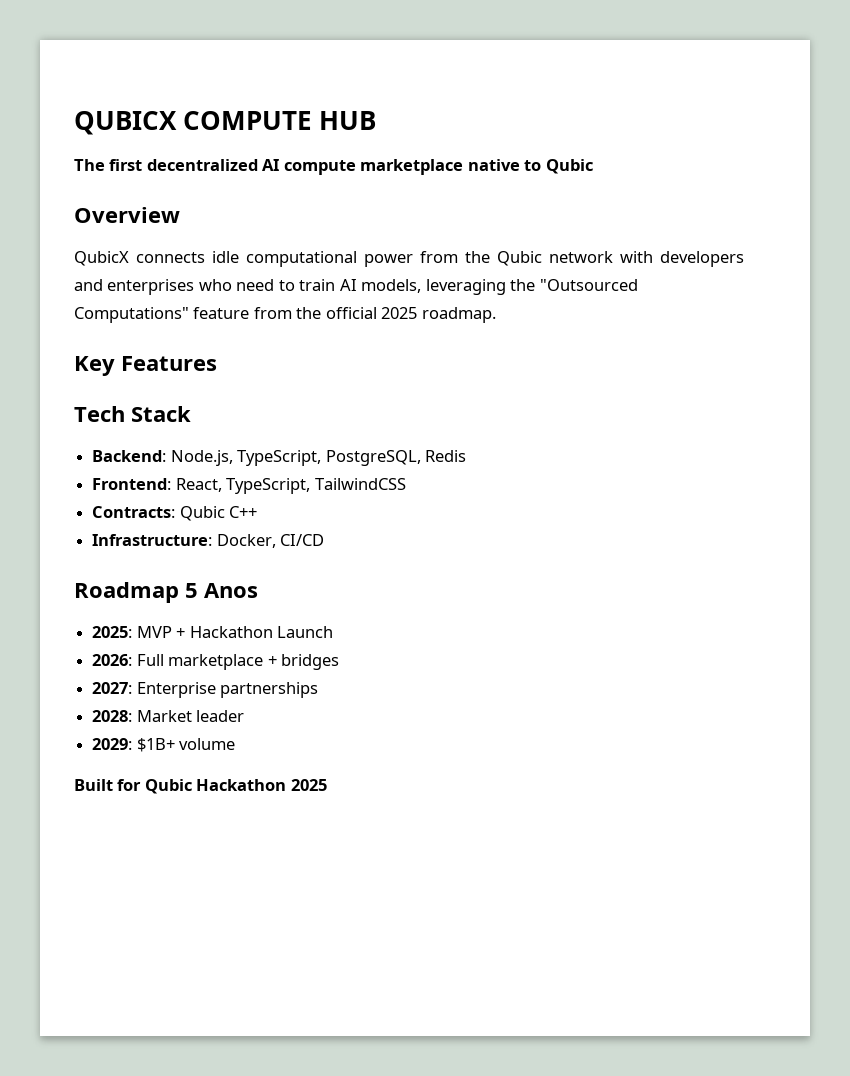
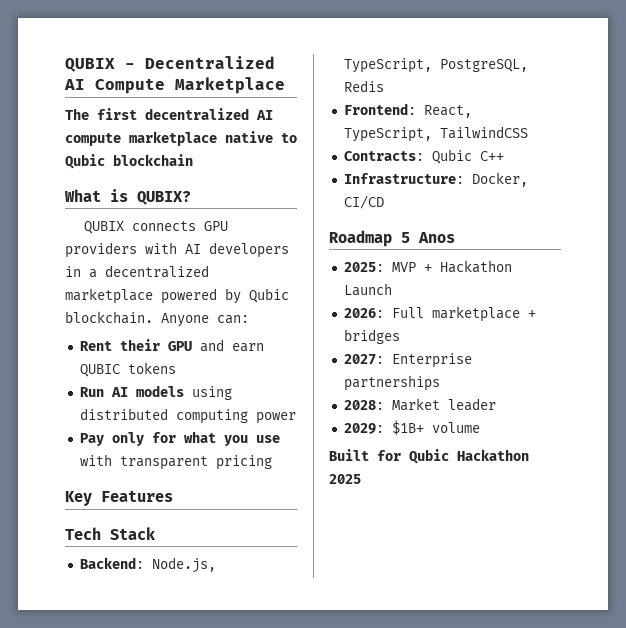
[74,111,377,135] QUBICX COMPUTE HUB -> [65,56,275,72] [64,77,285,94] QUBIX - Decentralized AI Compute Marketplace
[74,207,180,223] [74,251,744,267] [74,279,638,295] [74,307,496,323] // Overview // QubicX connects idle computational power from the Qubic network with developers and enterprises who need to train AI models, leveraging the "Outsourced Computations" feature from the official 2025 roadmap. -> [113,154,193,166] [64,189,191,205] [84,221,229,234] [65,242,289,258] [65,265,209,278] [65,288,289,304] [65,311,249,327] [79,339,264,352] [79,362,176,377] [79,385,232,400] [79,408,296,424] [79,431,280,446] [79,454,272,470] blockchain // What is QUBIX? // QUBIX connects GPU providers with AI developers in a decentralized marketplace powered by Qubic blockchain. Anyone can: // Rent their GPU and earn QUBIC tokens // Run AI models using distributed computing power // Pay only for what you use with transparent pricing

